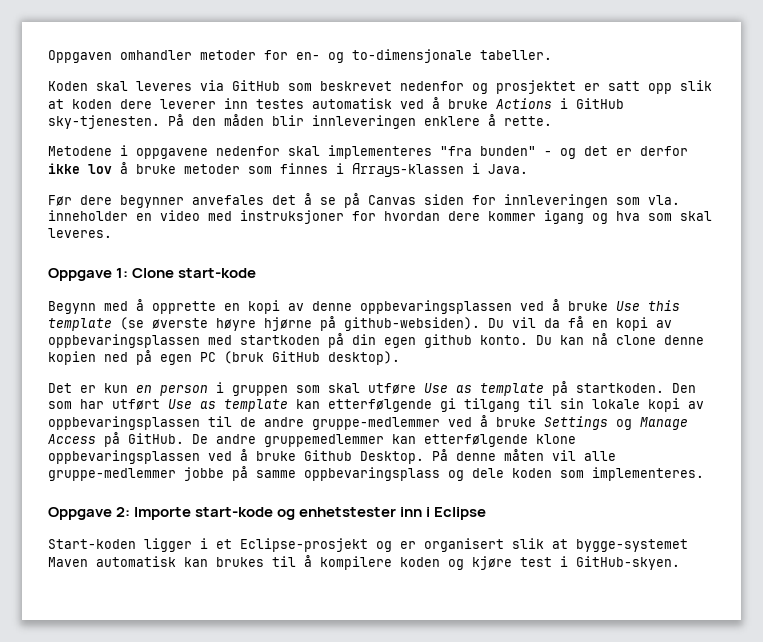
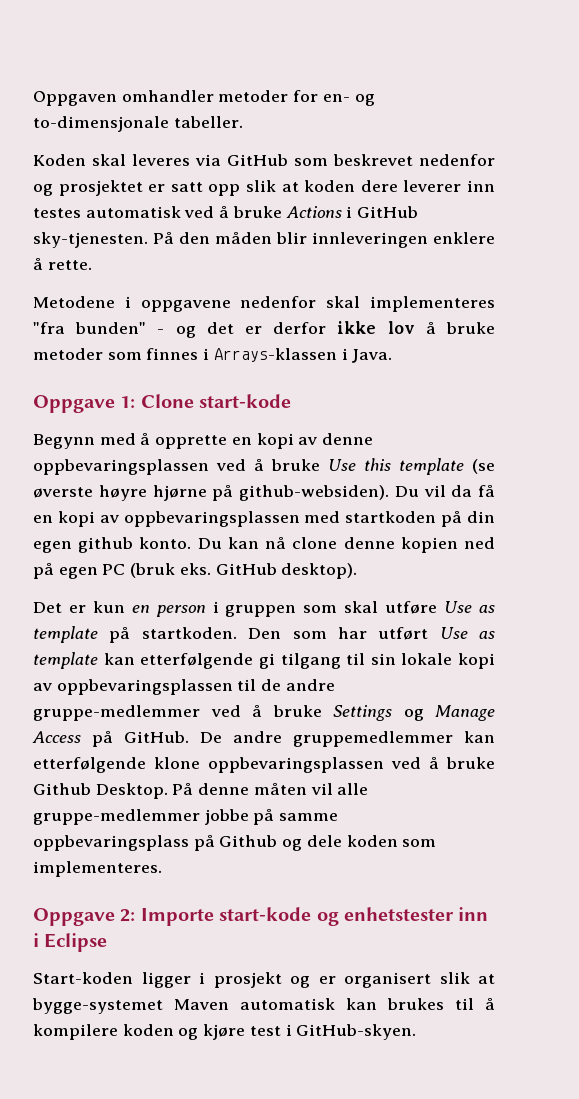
[48,193,680,208] [48,210,712,224] [48,228,112,238] // Før dere begynner anvefales det å se på Canvas siden for innleveringen som vla. inneholder en video med instruksjoner for hvordan dere kommer igang og hva som skal leveres. -> (393, 356) none
(264, 357) none -> [179,563,211,575] eks.
(440, 474) none -> [193,835,278,851] på Github
[216,538,368,552] et Eclipse-prosjekt -> [213,972,282,988] prosjekt

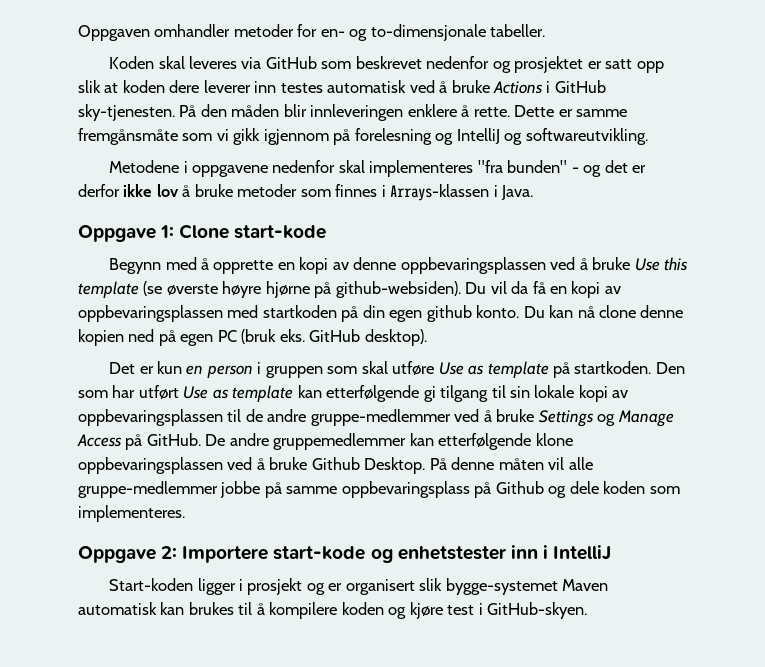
(92, 265) none -> [514,105,628,117] [78,128,648,145] Dette er samme fremgånsmåte som vi gikk igjennom på forelesning og IntelliJ og softwareutvikling.
[140,908,214,926] Importe -> [182,546,269,563] Importere
[44,933,108,952] Eclipse -> [553,545,612,561] IntelliJ
[478,974,495,984] at -> (443, 584) none

